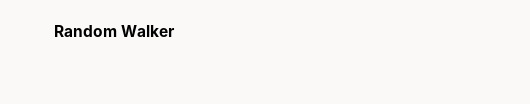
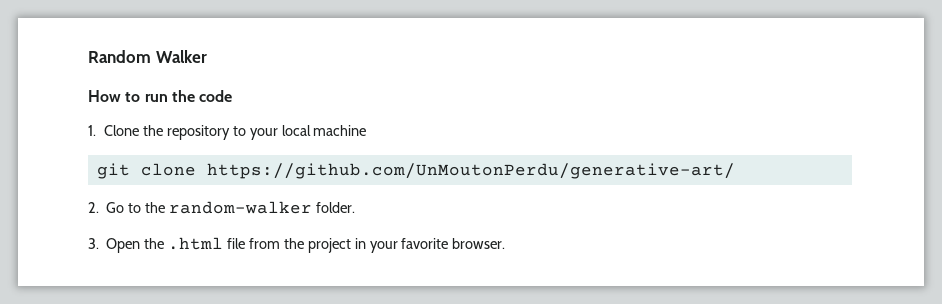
(176, 31) none -> [88,90,233,102] [88,125,367,140] [96,163,735,179] [88,201,355,214] [88,237,506,253] // How to run the code // 1. Clone the repository to your local machine // git clone https://github.com/UnMoutonPerdu/generative-art/ // 2. Go to the random-walker folder. // 3. Open the .html file from the project in your favorite browser.

